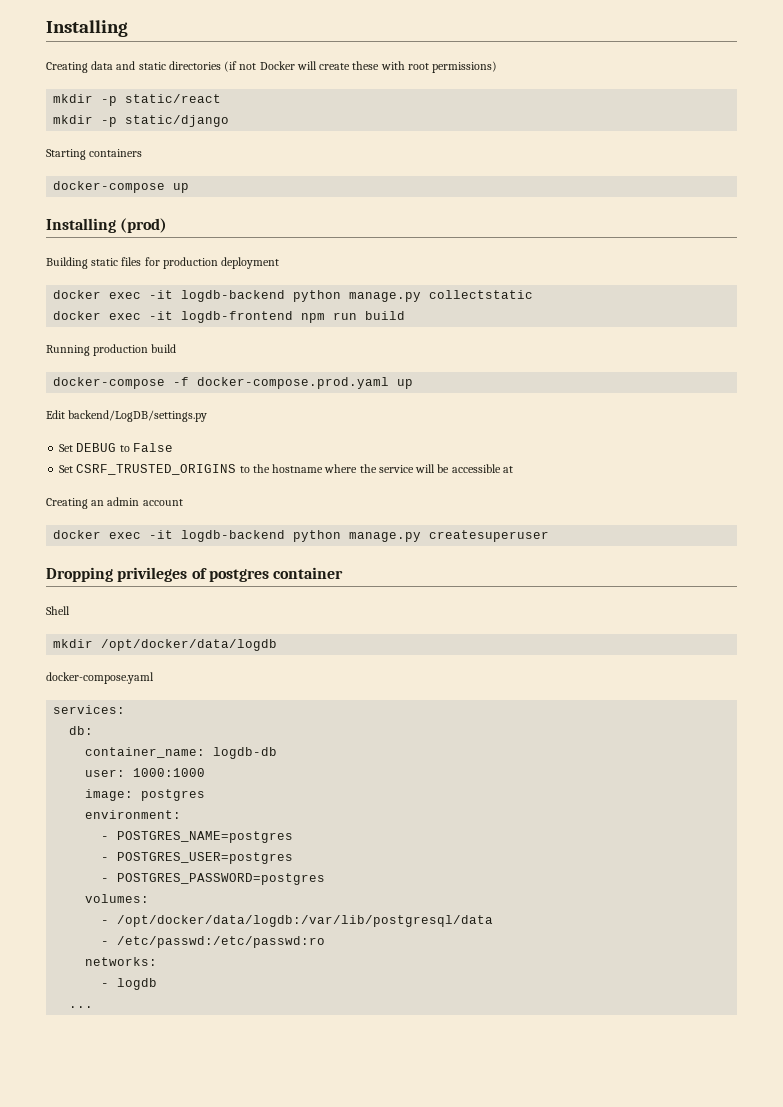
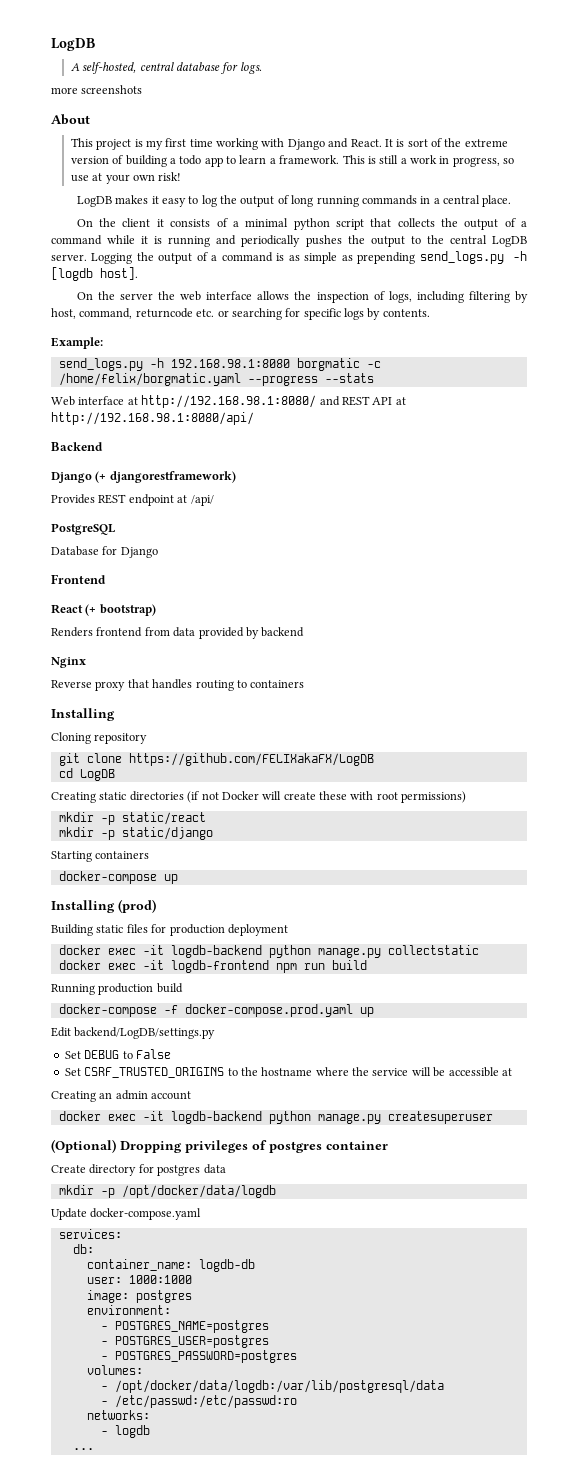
[46,20,128,37] [46,61,136,73] Installing // Creating data and -> [51,38,95,51] [70,62,262,74] [51,85,143,94] [51,114,90,125] [70,138,508,150] [70,155,515,167] [70,172,182,184] [76,195,512,207] [76,218,527,230] [51,235,528,247] [51,251,527,264] [51,267,138,281] [76,291,528,303] [51,308,430,320] [51,337,103,349] [58,358,381,371] [58,373,374,386] [51,395,406,408] [51,412,254,425] [51,442,103,451] [51,471,236,483] [51,494,214,506] [51,523,115,535] [51,546,158,558] [51,574,106,584] [51,604,156,616] [51,627,305,639] [51,657,86,668] [51,679,305,691] [51,708,115,721] [51,732,148,744] [58,753,374,766] [58,768,115,781] [51,792,96,803] LogDB // A self-hosted, central database for logs. // more screenshots // About // This project is my first time working with Django and React. It is sort of the extreme version of building a todo app to learn a framework. This is still a work in progress, so use at your own risk! // LogDB makes it easy to log the output of long running commands in a central place. // On the client it consists of a minimal python script that collects the output of a command while it is running and periodically pushes the output to the central LogDB server. Logging the output of a command is as simple as prepending send_logs.py -h [logdb host]. // On the server the web interface allows the inspection of logs, including filtering by host, command, returncode etc. or searching for specific logs by contents. // Example: // send_logs.py -h 192.168.98.1:8080 borgmatic -c /home/felix/borgmatic.yaml --progress --stats // Web interface at http://192.168.98.1:8080/ and REST API at http://192.168.98.1:8080/api/ // Backend // Django (+ djangorestframework) // Provides REST endpoint at /api/ // PostgreSQL // Database for Django // Frontend // React (+ bootstrap) // Renders frontend from data provided by backend // Nginx // Reverse proxy that handles routing to containers // Installing // Cloning repository // git clone https://github.com/FELIXakaFX/LogDB // cd LogDB // Creating
(550, 536) none -> [51,1139,116,1153] (Optional)
[46,606,70,615] [53,639,94,648] Shell // mkdir -> [51,1164,226,1176] [58,1185,115,1198] Create directory for postgres data // mkdir -p
(278, 645) none -> [51,1208,87,1220] Update

